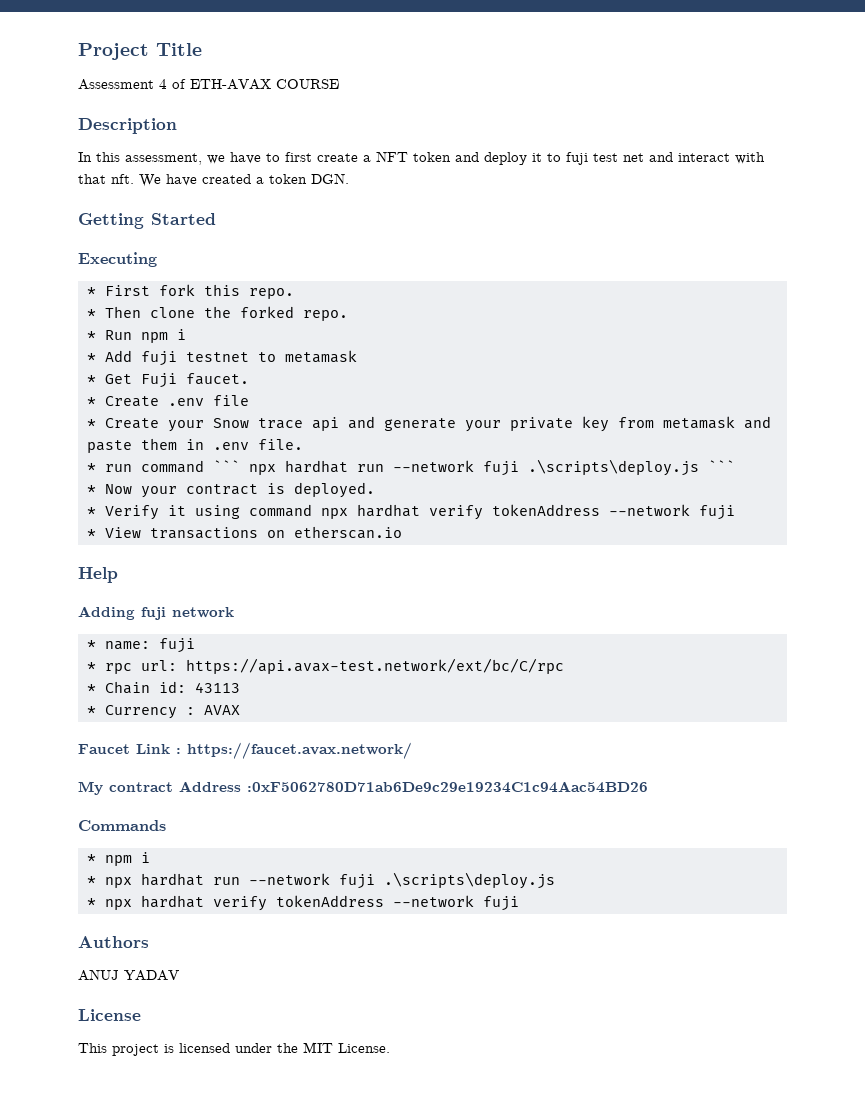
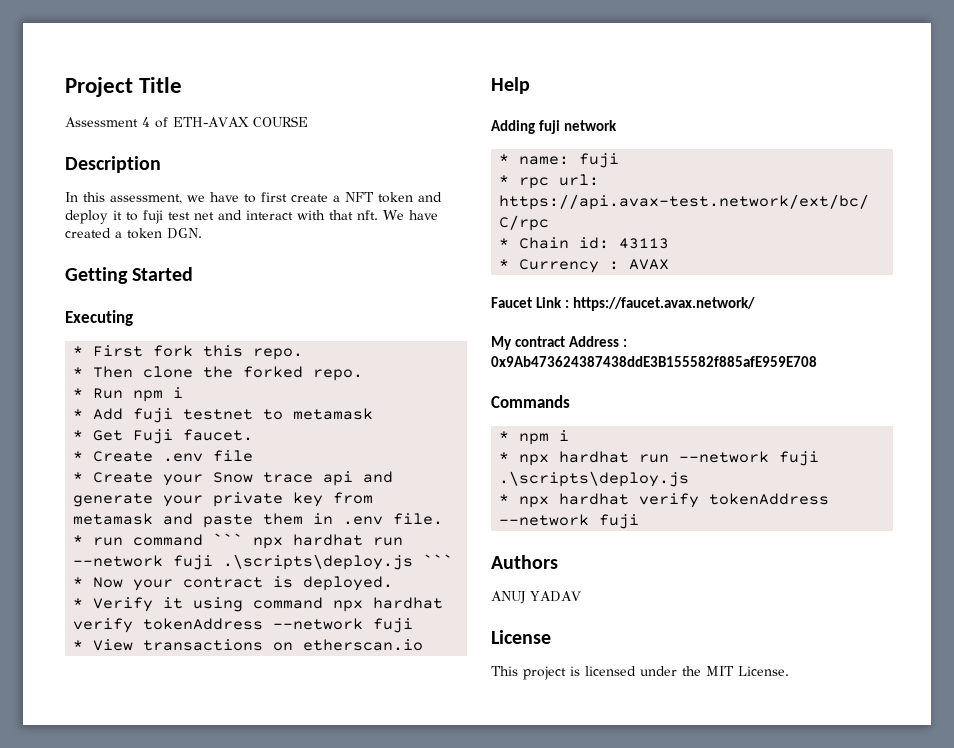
[247,781,648,793] :0xF5062780D71ab6De9c29e19234C1c94Aac54BD26 -> [623,339,628,347] [491,356,817,367] : 0x9Ab473624387438ddE3B155582f885afE959E708

